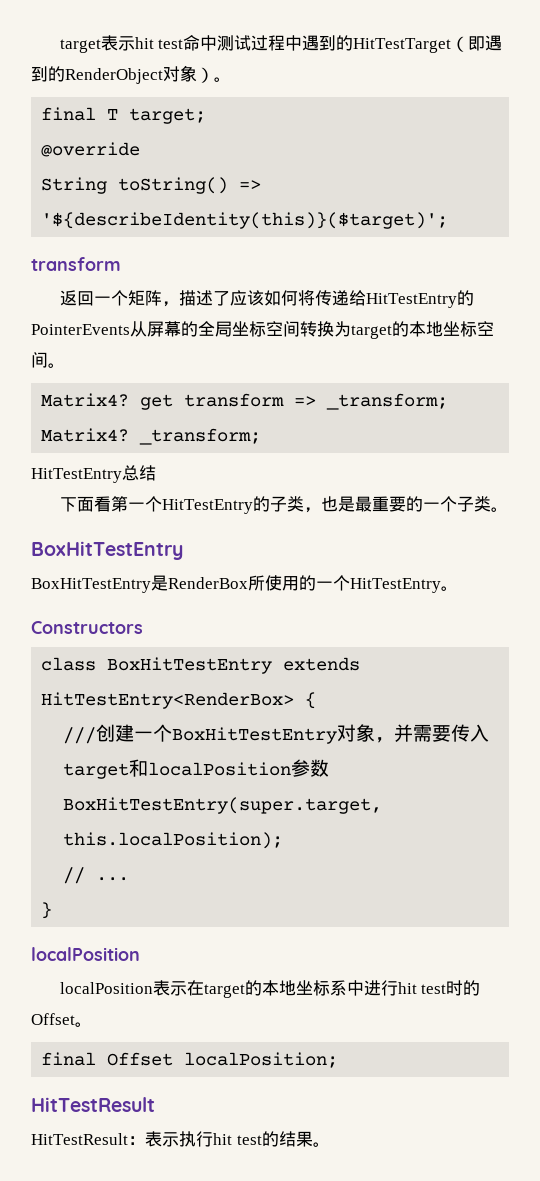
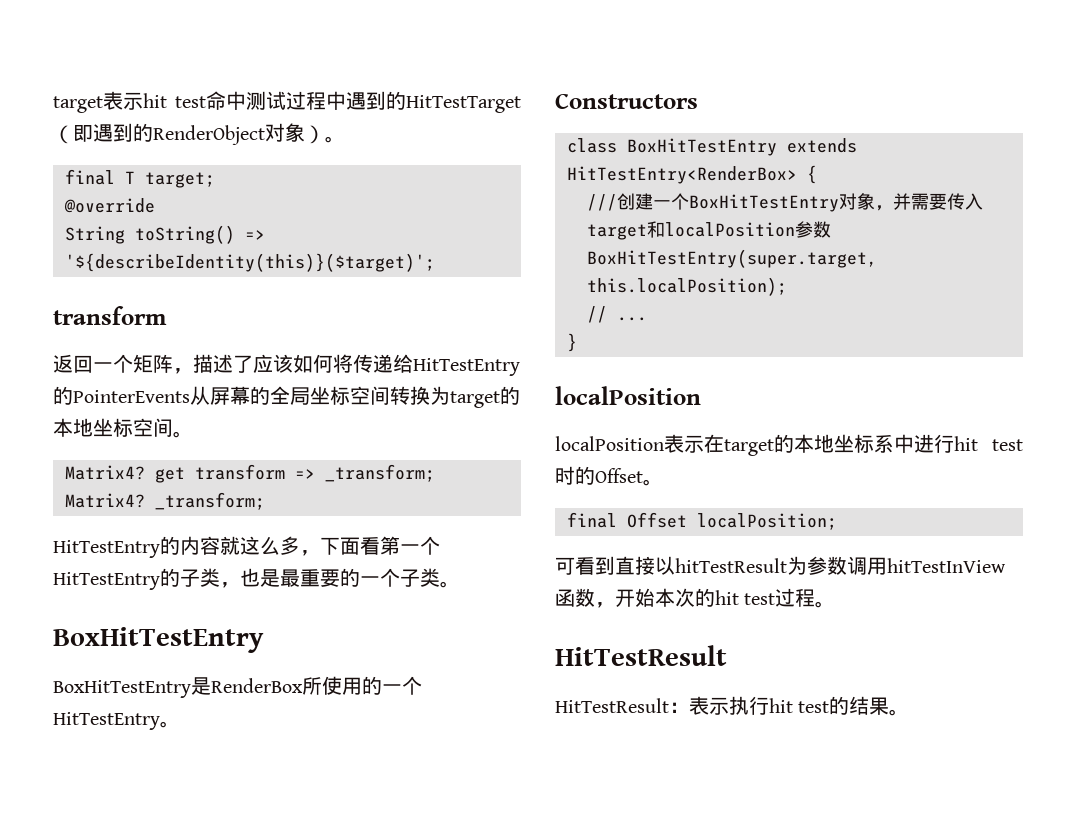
[122,465,156,481] 总结 // -> [160,536,320,556] 的内容就这么多，
(339, 1060) none -> [555,556,1006,575] [555,588,836,608] // 可看到直接以hitTestResult为参数调用hitTestInView函数，开始本次的hit test过程。

